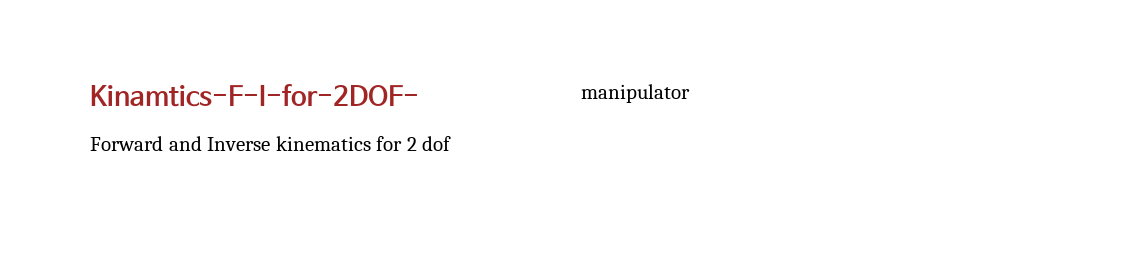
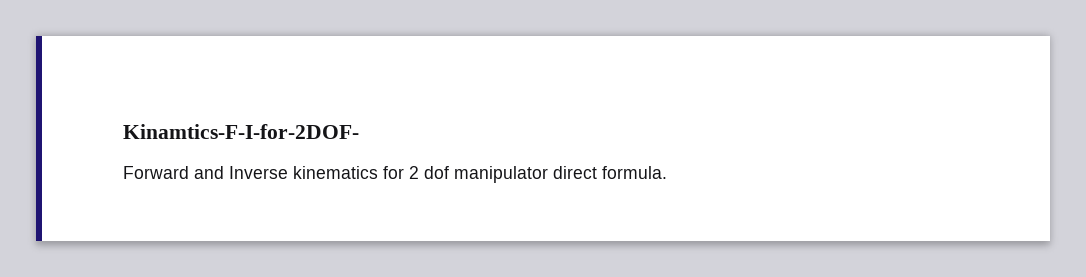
(690, 93) none -> [553,166,667,179] direct formula.

